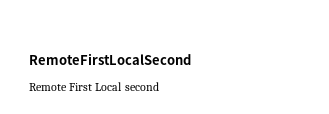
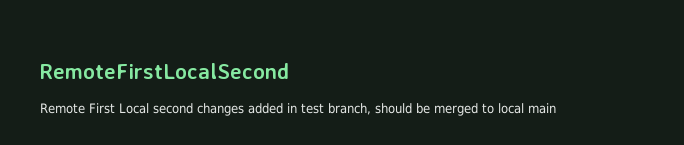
(159, 86) none -> [197,103,556,116] changes added in test branch, should be merged to local main

